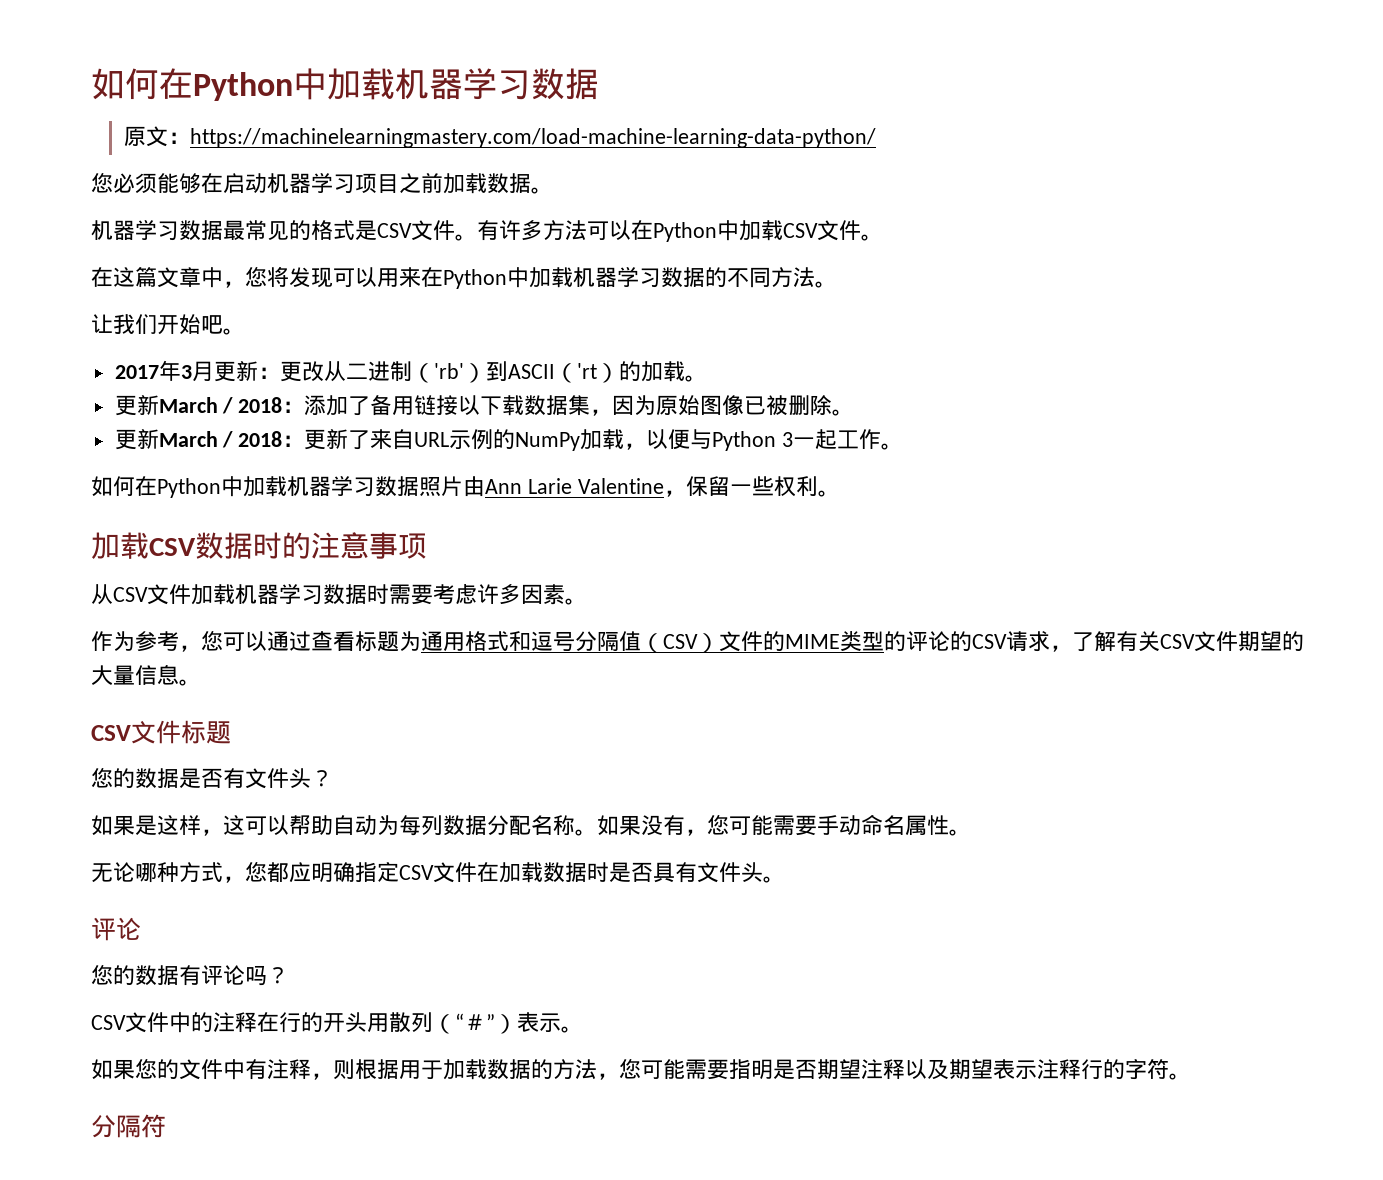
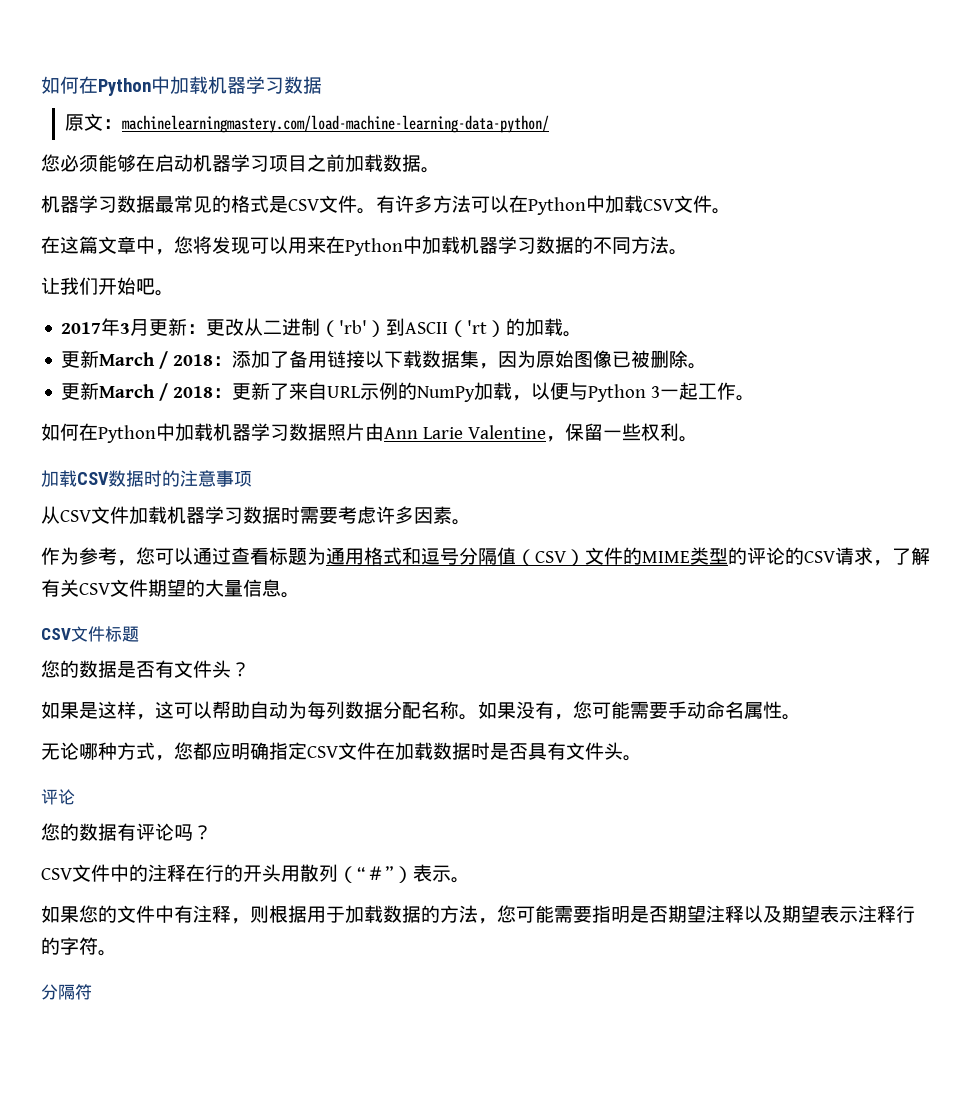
[190,128,877,148] https://machinelearningmastery.com/load-machine-learning-data-python/ -> [122,115,550,133] machinelearningmastery.com/load-machine-learning-data-python/

